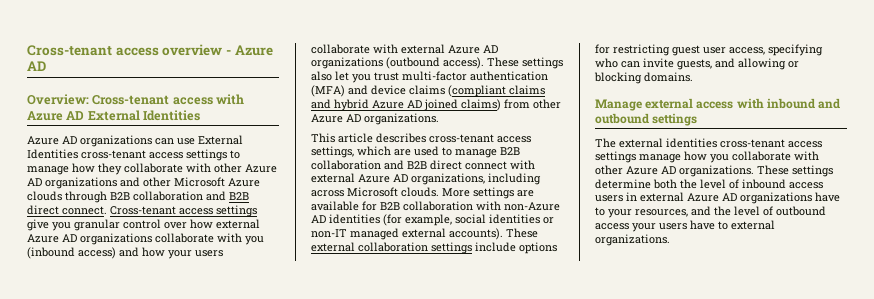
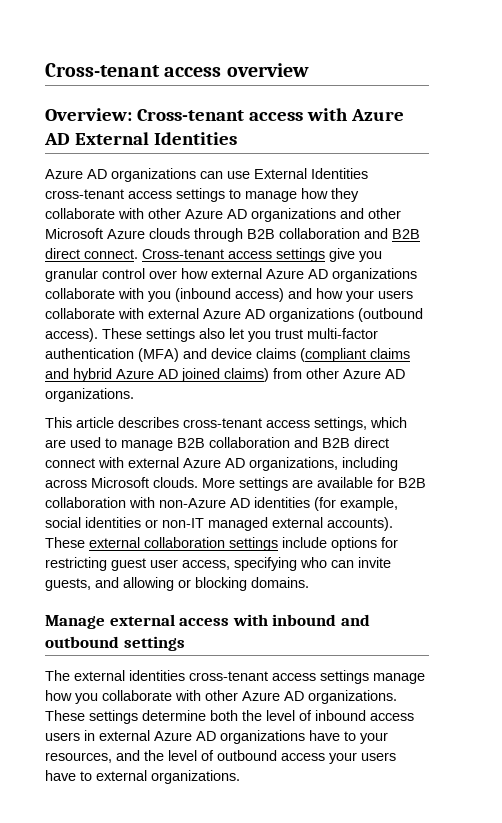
[225,45,273,56] [27,61,46,71] - Azure AD -> (309, 70) none

